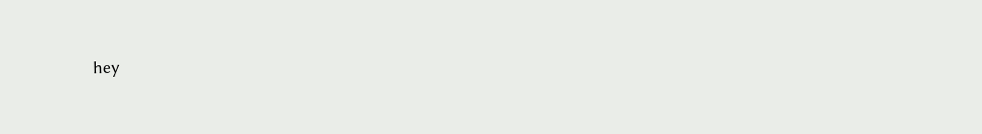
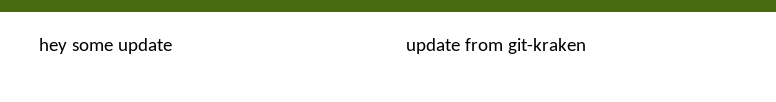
(121, 69) none -> [71,38,172,54] [406,38,586,54] some update // update from git-kraken

